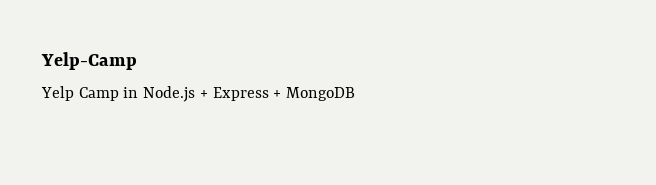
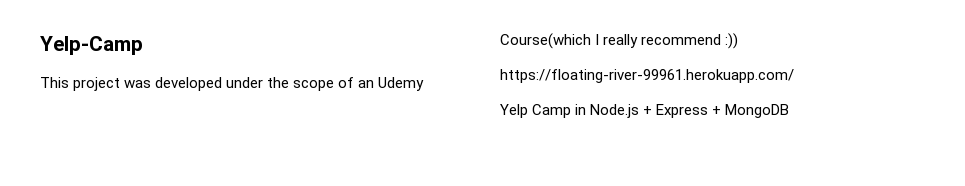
(137, 61) none -> [40,77,425,91] [500,33,739,49] [500,69,794,83] // This project was developed under the scope of an Udemy Course(which I really recommend :)) // https://floating-river-99961.herokuapp.com/

